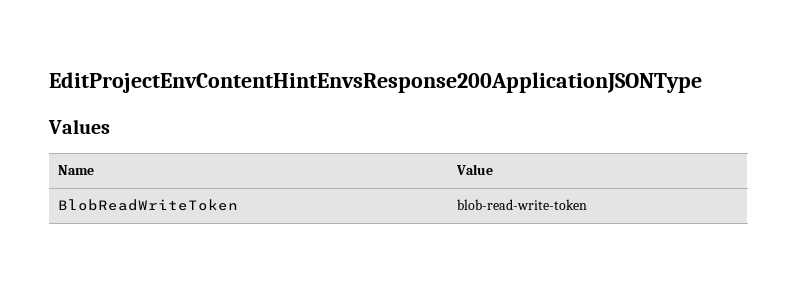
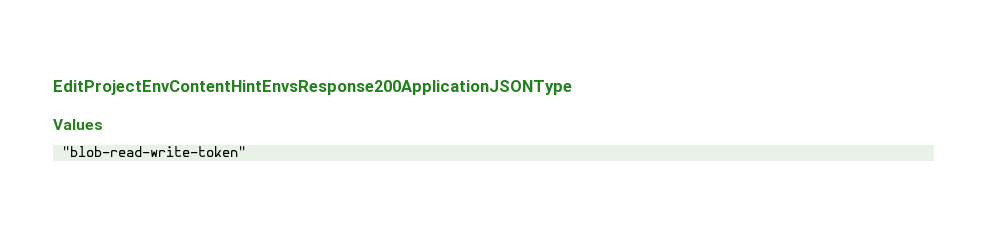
[58,165,95,175] [456,164,494,175] [58,199,239,211] [457,199,588,210] // Name | Value // BlobReadWriteToken | blob-read-write-token -> [62,146,247,157] // "blob-read-write-token"

